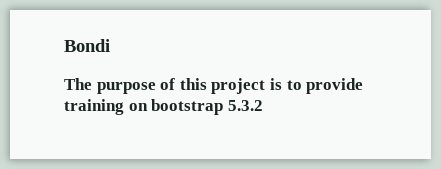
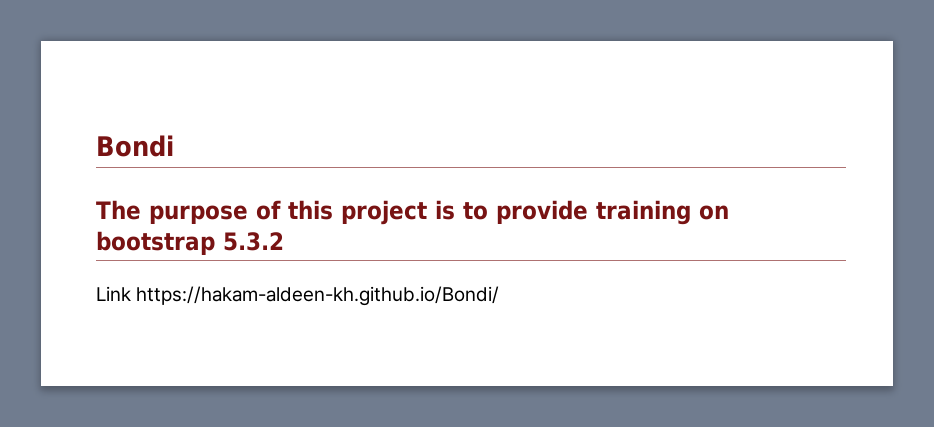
(263, 105) none -> [96,286,500,306] // Link https://hakam-aldeen-kh.github.io/Bondi/

